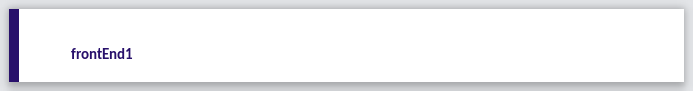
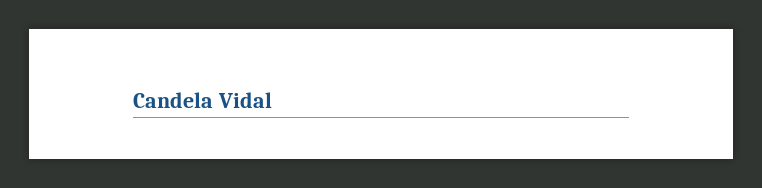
[71,48,133,59] frontEnd1 -> [133,92,272,108] Candela Vidal

